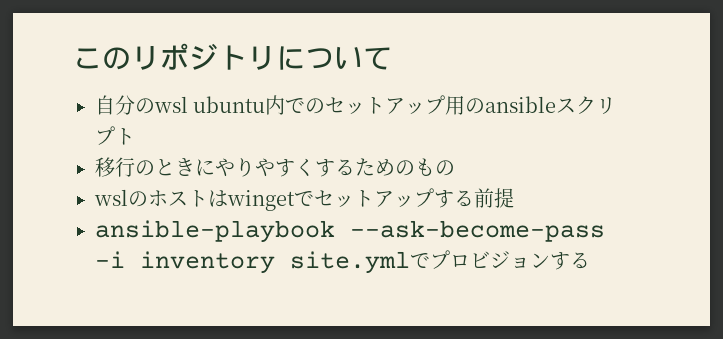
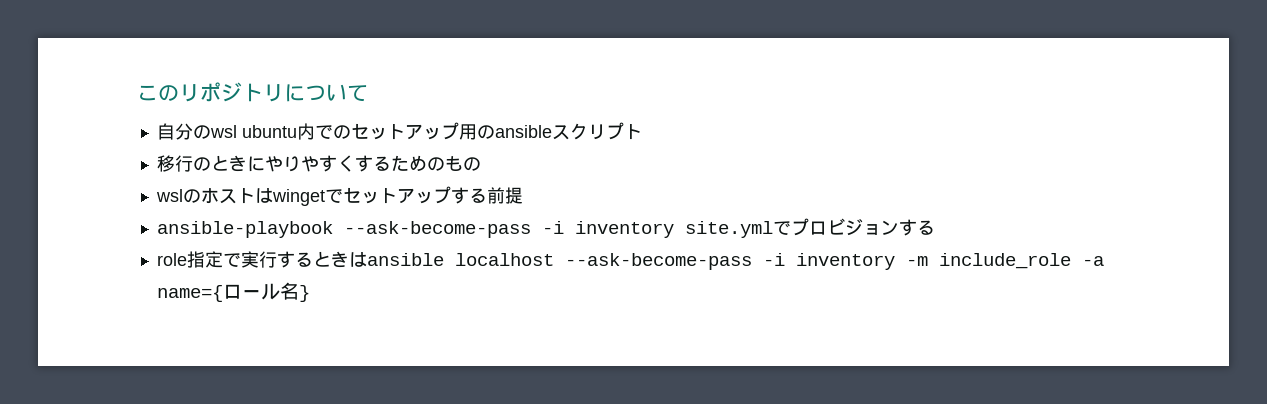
(590, 260) none -> [156,251,1104,270] [156,282,310,302] // role指定で実行するときはansible localhost --ask-become-pass -i inventory -m include_role -a name={ロール名}

